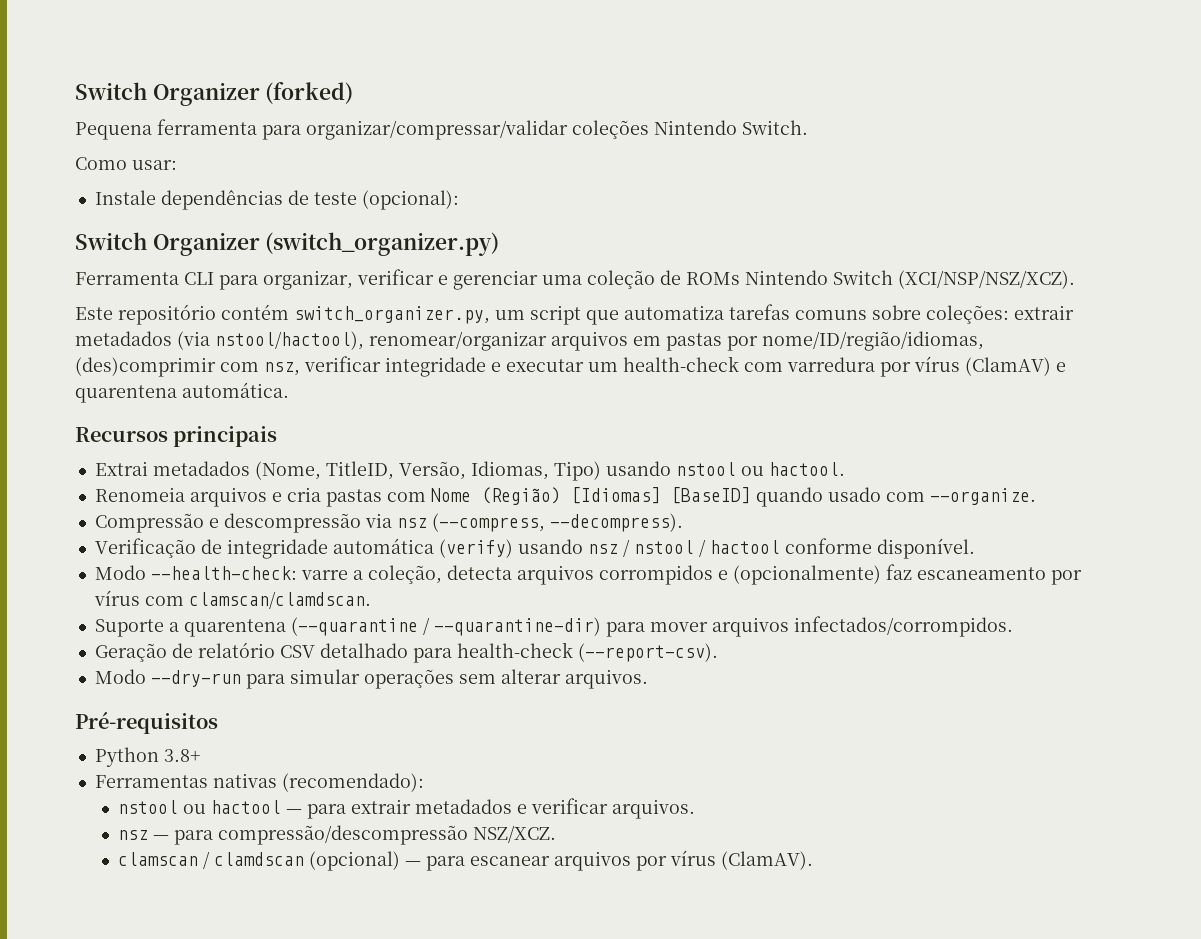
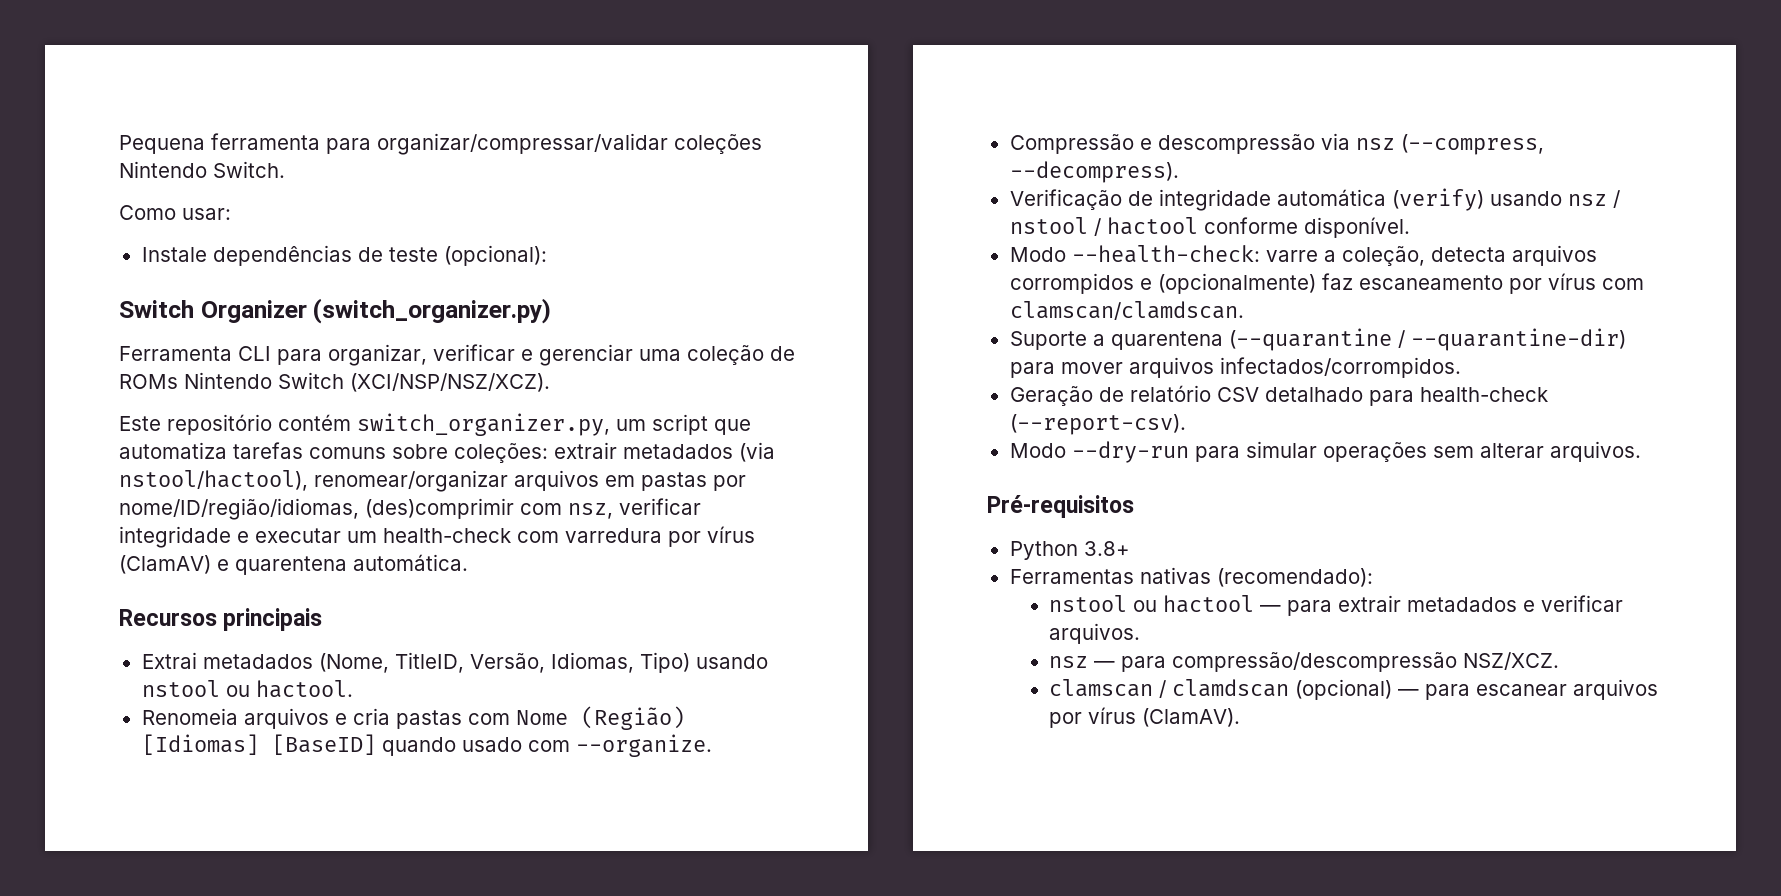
[75,82,354,106] Switch Organizer (forked) // -> (119, 144) none

